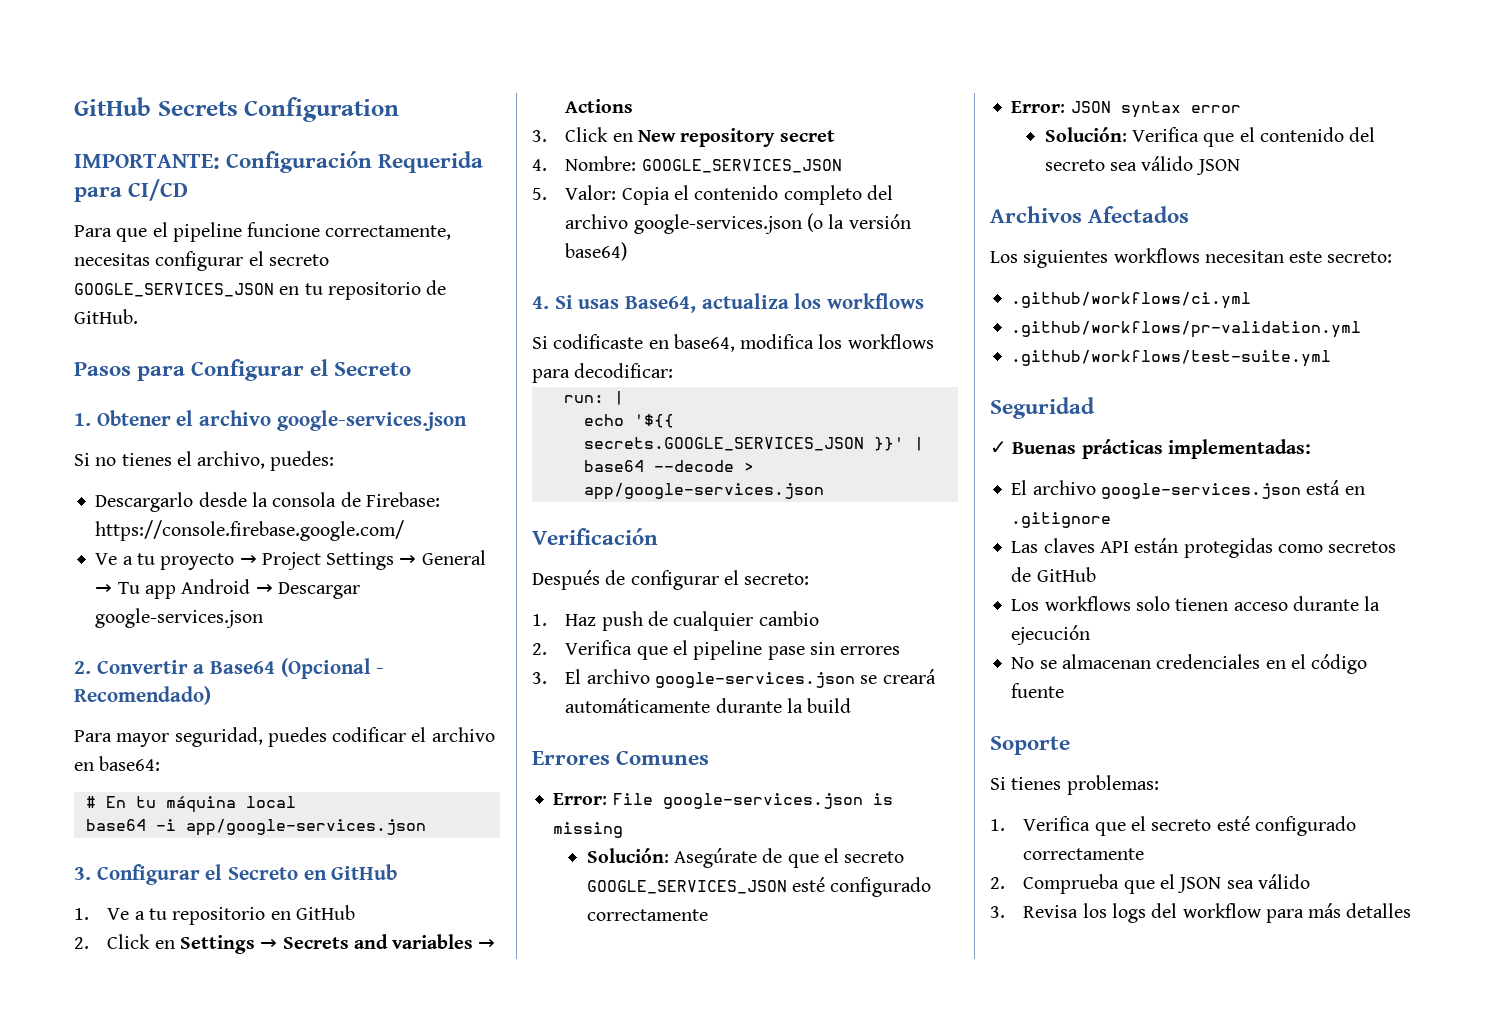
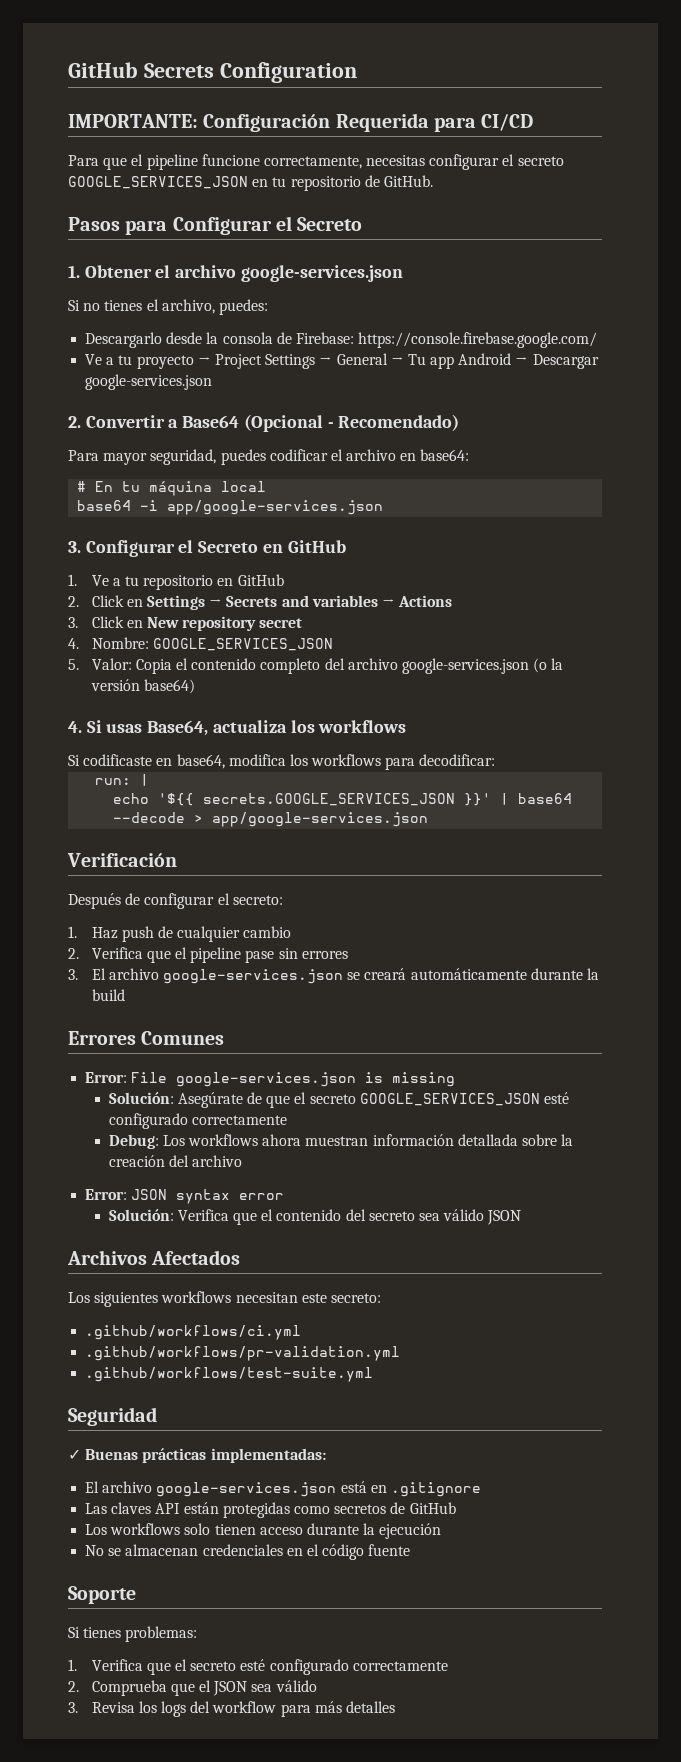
(708, 915) none -> [108,1134,574,1149] [108,1155,243,1167] // Debug: Los workflows ahora muestran información detallada sobre la creación del archivo

